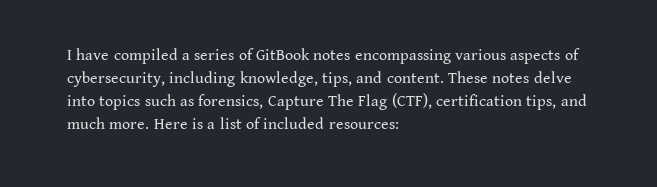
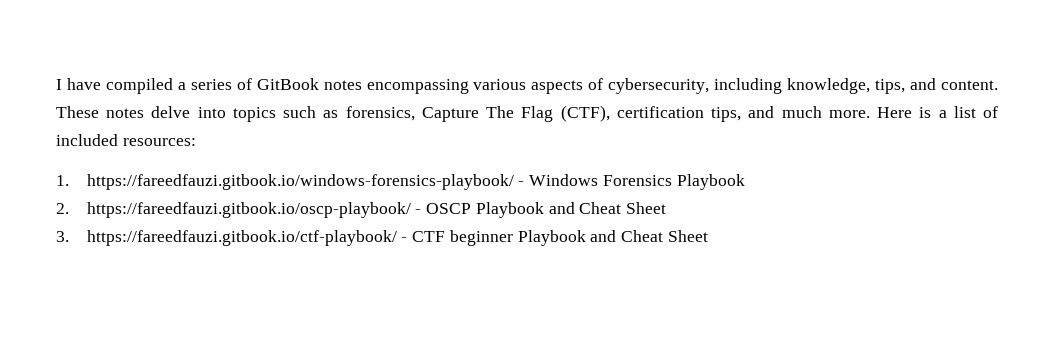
(399, 125) none -> [56,174,745,190] [56,202,667,218] [56,230,708,246] // 1. https://fareedfauzi.gitbook.io/windows-forensics-playbook/ - Windows Forensics Playbook // 2. https://fareedfauzi.gitbook.io/oscp-playbook/ - OSCP Playbook and Cheat Sheet // 3. https://fareedfauzi.gitbook.io/ctf-playbook/ - CTF beginner Playbook and Cheat Sheet

